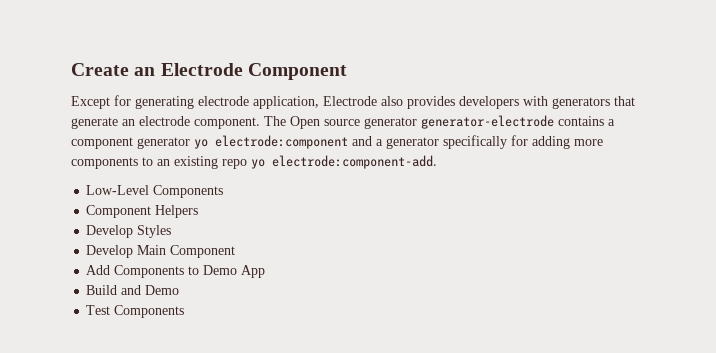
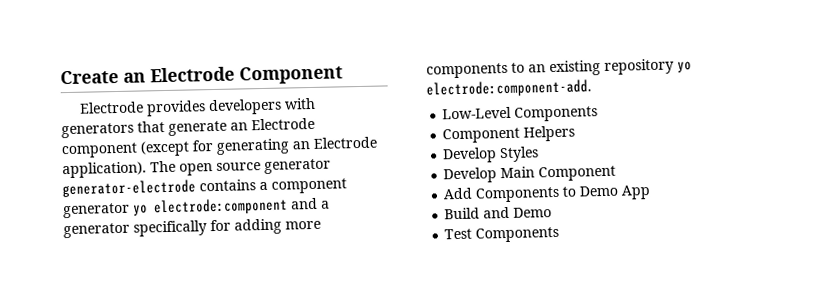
[71,95,403,109] Except for generating electrode application, Electrode also -> [78,101,144,114] Electrode
[139,116,320,129] electrode component. The Open -> [251,117,315,131] [61,136,377,159] [62,160,213,179] Electrode component (except for generating an Electrode application). The open
[222,159,247,169] repo -> [604,58,674,75] repository

